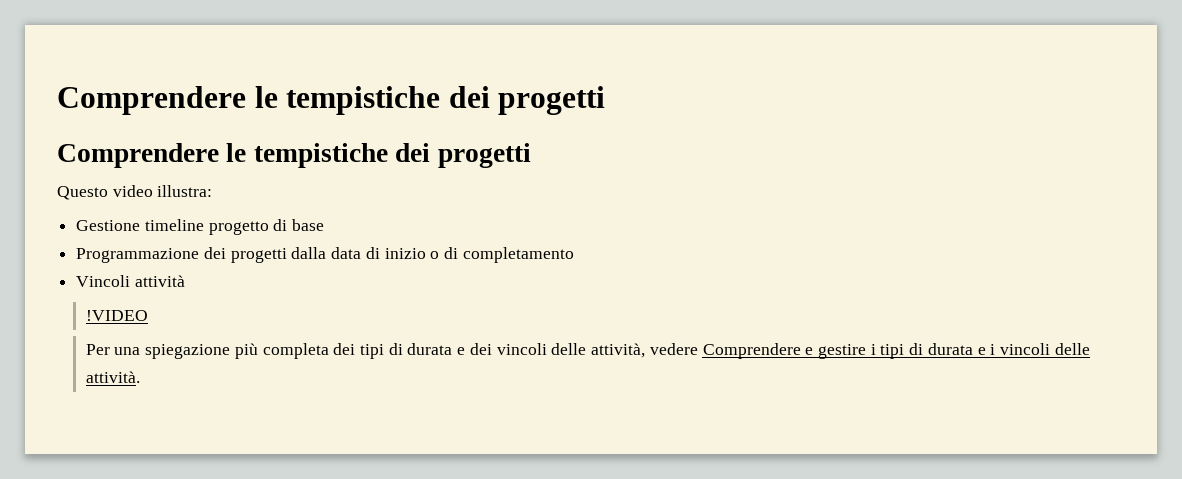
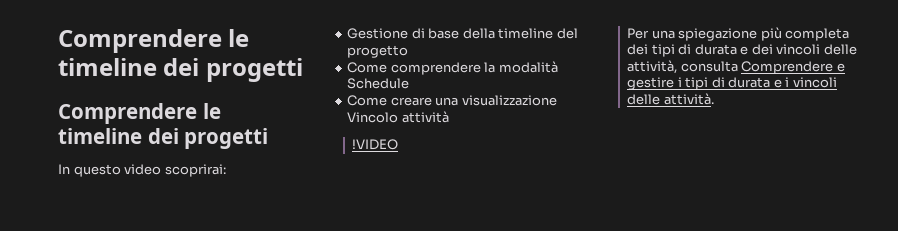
[57,86,441,115] Comprendere le tempistiche -> [58,29,250,53] [58,58,157,76] Comprendere le timeline
[253,143,531,168] [57,185,213,200] tempistiche dei progetti // Questo video illustra: -> [58,128,269,149] [58,164,226,177] timeline dei progetti // In questo video scoprirai:
[144,219,269,235] timeline progetto -> (409, 33) none
[76,247,574,263] [76,275,131,287] // Programmazione dei progetti dalla data di inizio o di completamento // Vincoli -> [462,28,578,39] [347,45,409,58] [347,61,558,75] [347,78,410,89] [347,95,557,106] [347,112,399,123] della timeline del progetto // Come comprendere la modalità Schedule // Come creare una visualizzazione Vincolo
[649,343,698,355] vedere -> [680,61,738,72] consulta

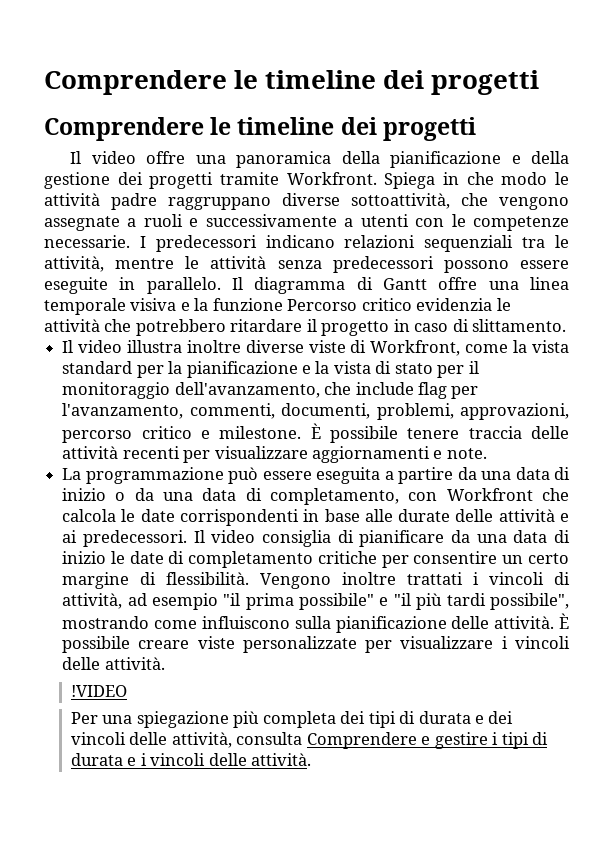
[58,164,226,177] [347,28,578,39] [347,45,409,58] [347,61,558,75] [347,78,410,89] [347,95,557,106] [347,111,449,123] In questo video scoprirai: // Gestione di base della timeline del progetto // Come comprendere la modalità Schedule // Come creare una visualizzazione Vincolo attività -> [70,151,569,168] [44,172,569,189] [44,193,569,210] [44,214,569,231] [44,235,569,252] [44,256,569,273] [44,277,569,294] [44,298,511,315] [44,319,567,336] [62,340,569,356] [62,361,479,378] [62,382,479,399] [62,403,570,420] [62,423,569,443] [62,446,487,463] [62,467,571,484] [62,488,569,505] [62,509,570,526] [62,530,570,547] [62,551,569,568] [62,572,570,589] [62,593,569,610] [62,613,569,633] [62,636,570,653] [62,657,165,670] Il video offre una panoramica della pianificazione e della gestione dei progetti tramite Workfront. Spiega in che modo le attività padre raggruppano diverse sottoattività, che vengono assegnate a ruoli e successivamente a utenti con le competenze necessarie. I predecessori indicano relazioni sequenziali tra le attività, mentre le attività senza predecessori possono essere eseguite in parallelo. Il diagramma di Gantt offre una linea temporale visiva e la funzione Percorso critico evidenzia le attività che potrebbero ritardare il progetto in caso di slittamento. // Il video illustra inoltre diverse viste di Workfront, come la vista standard per la pianificazione e la vista di stato per il monitoraggio dell'avanzamento, che include flag per l'avanzamento, commenti, documenti, problemi, approvazioni, percorso critico e milestone. È possibile tenere traccia delle attività recenti per visualizzare aggiornamenti e note. // La programmazione può essere eseguita a partire da una data di inizio o da una data di completamento, con Workfront che calcola le date corrispondenti in base alle durate delle attività e ai predecessori. Il video consiglia di pianificare da una data di inizio le date di completamento critiche per consentire un certo margine di flessibilità. Vengono inoltre trattati i vincoli di attività, ad esempio "il prima possibile" e "il più tardi possibile", mostrando come influiscono sulla pianificazione delle attività. È possibile creare viste personalizzate per visualizzare i vincoli delle attività.

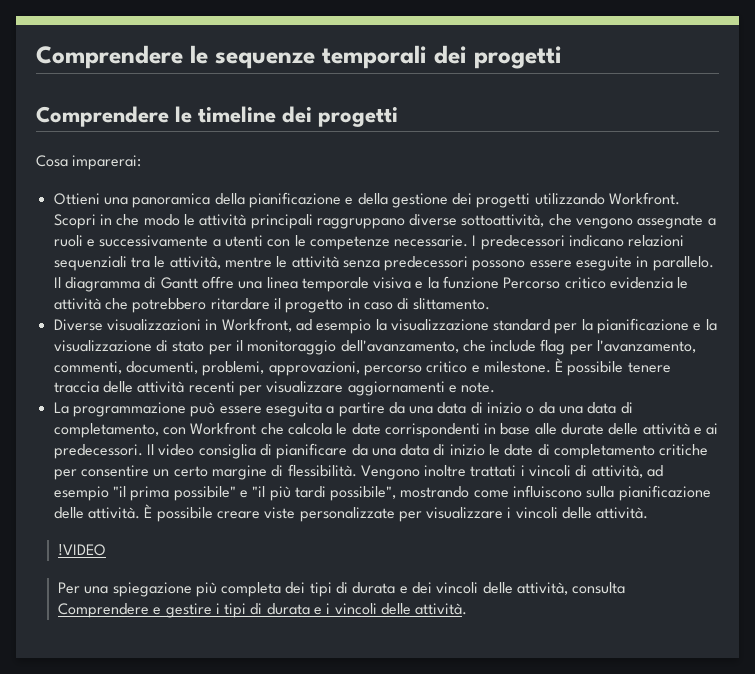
[44,70,377,95] Comprendere le timeline -> [36,45,427,69] Comprendere le sequenze temporali
[70,151,186,164] Il video offre -> [36,155,142,170] [53,193,100,205] Cosa imparerai: // Ottieni
[220,172,436,189] tramite Workfront. Spiega -> [534,192,681,205] [53,214,96,229] utilizzando Workfront. Scopri
[111,193,157,210] padre -> [250,214,313,229] principali
[62,340,569,356] Il video illustra inoltre diverse viste di Workfront, come la vista -> [53,318,489,334] Diverse visualizzazioni in Workfront, ad esempio la visualizzazione
[333,361,371,374] vista -> [53,340,152,352] visualizzazione

